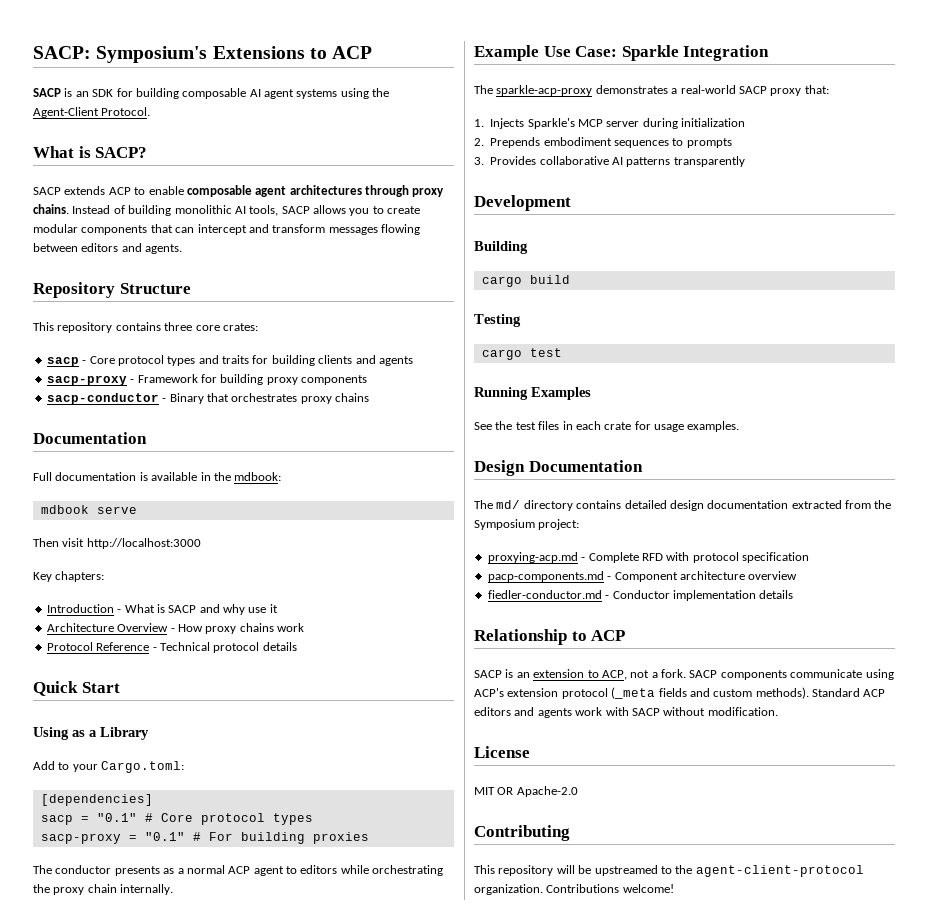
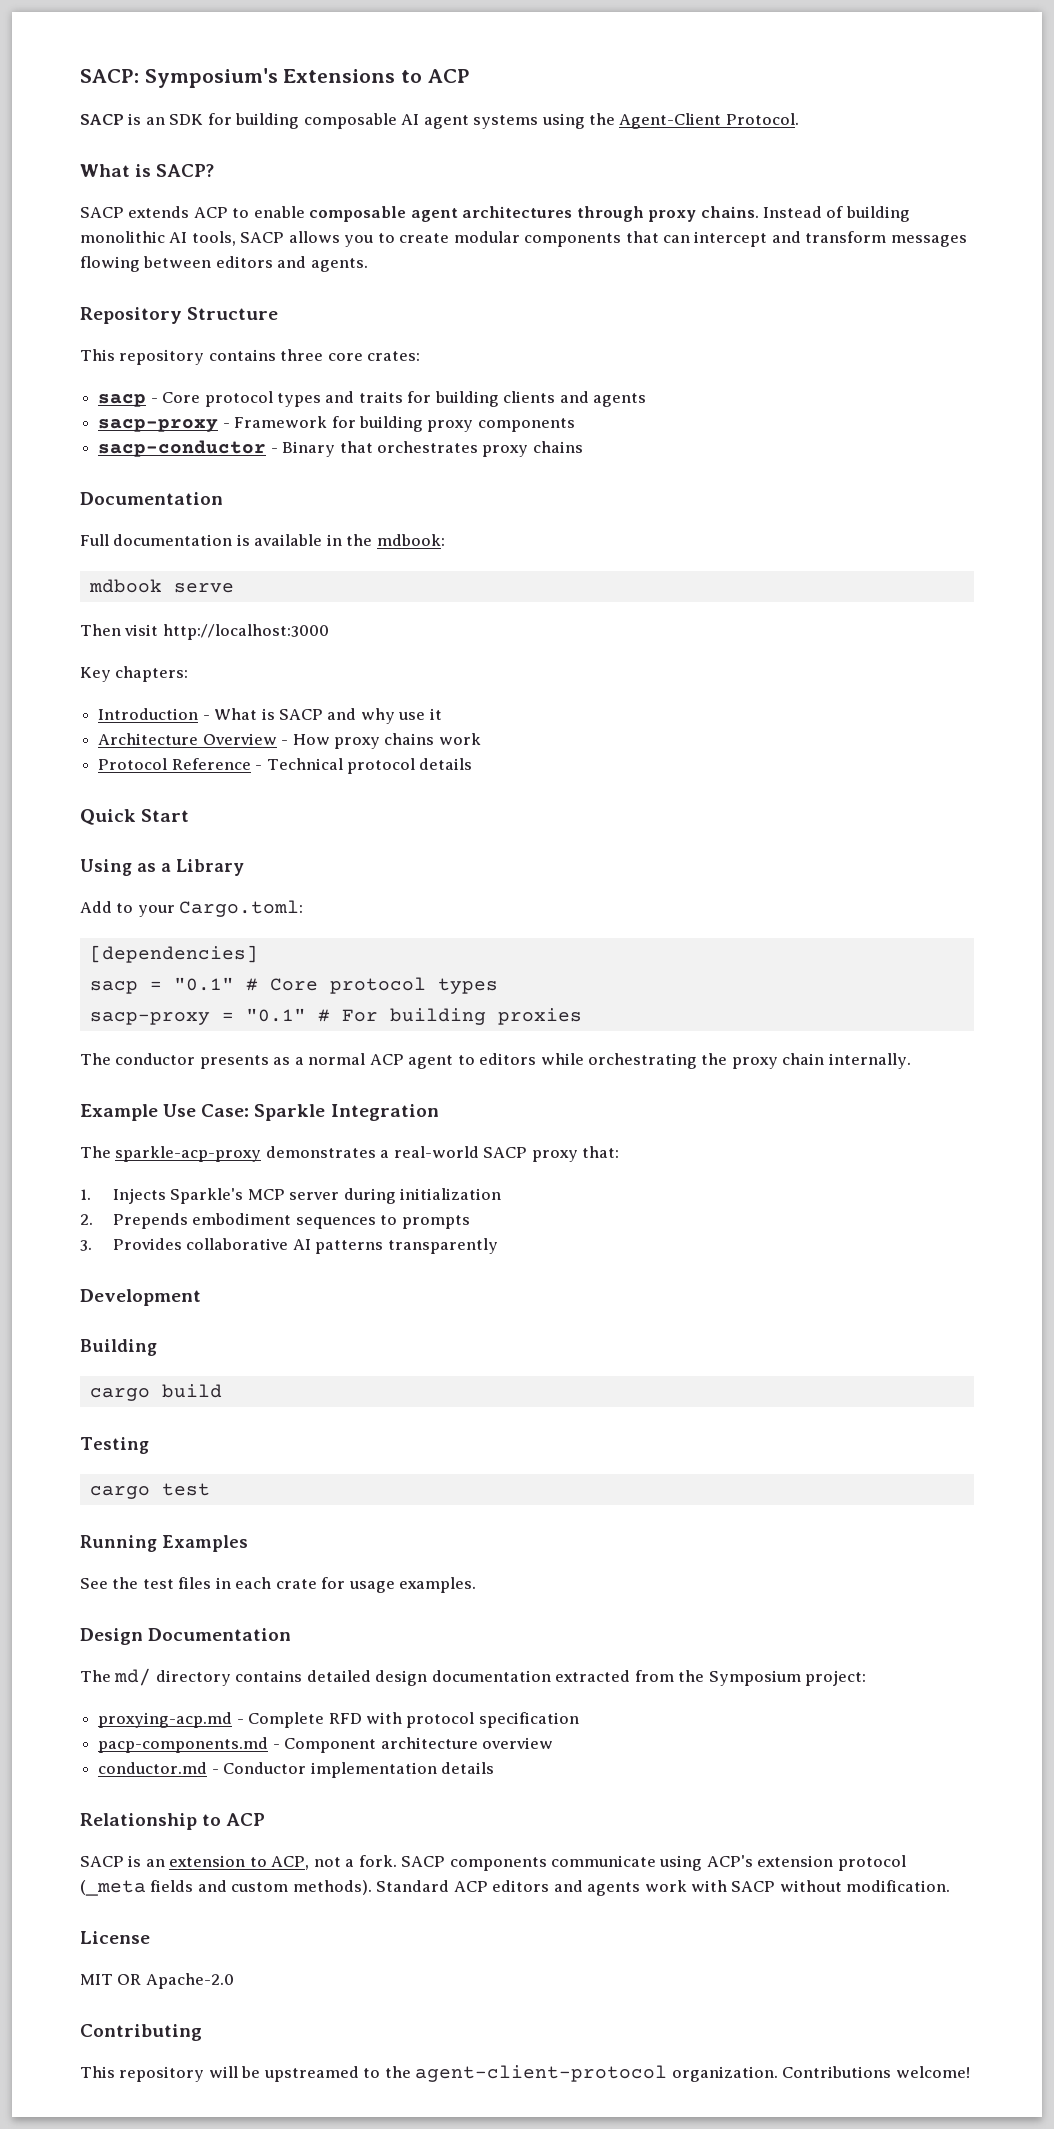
[487,590,602,599] fiedler-conductor.md -> [98,1762,208,1774] conductor.md

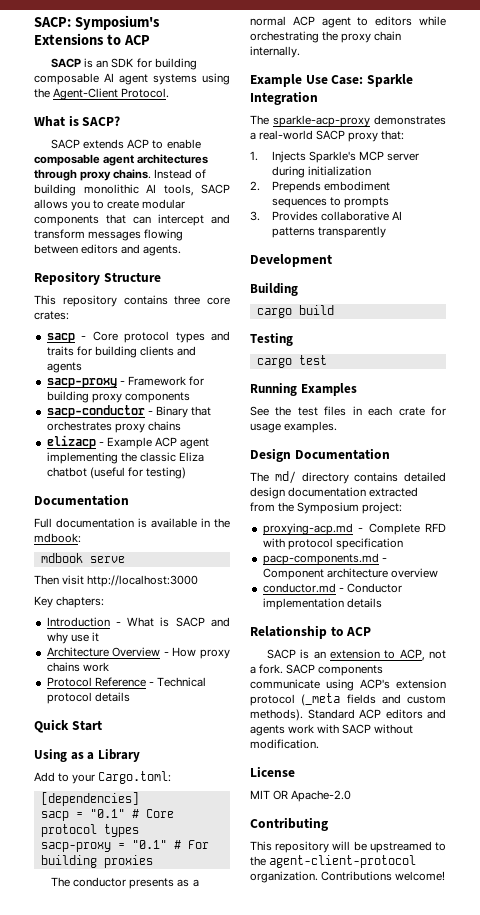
(583, 447) none -> [46,435,210,449] [46,452,204,464] [46,467,186,479] // elizacp - Example ACP agent implementing the classic Eliza chatbot (useful for testing)

